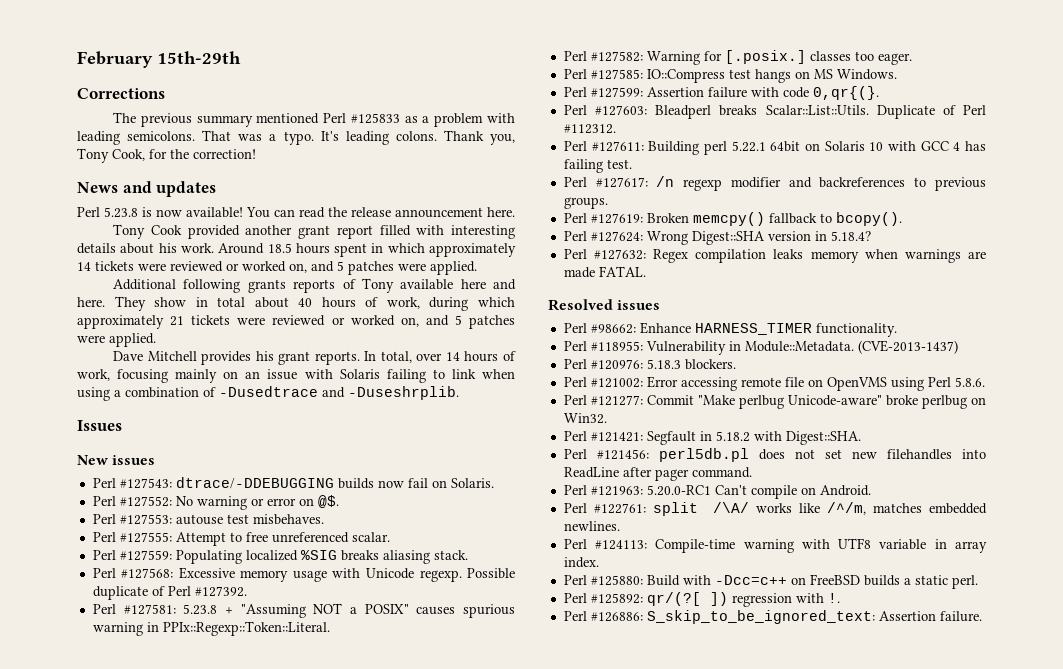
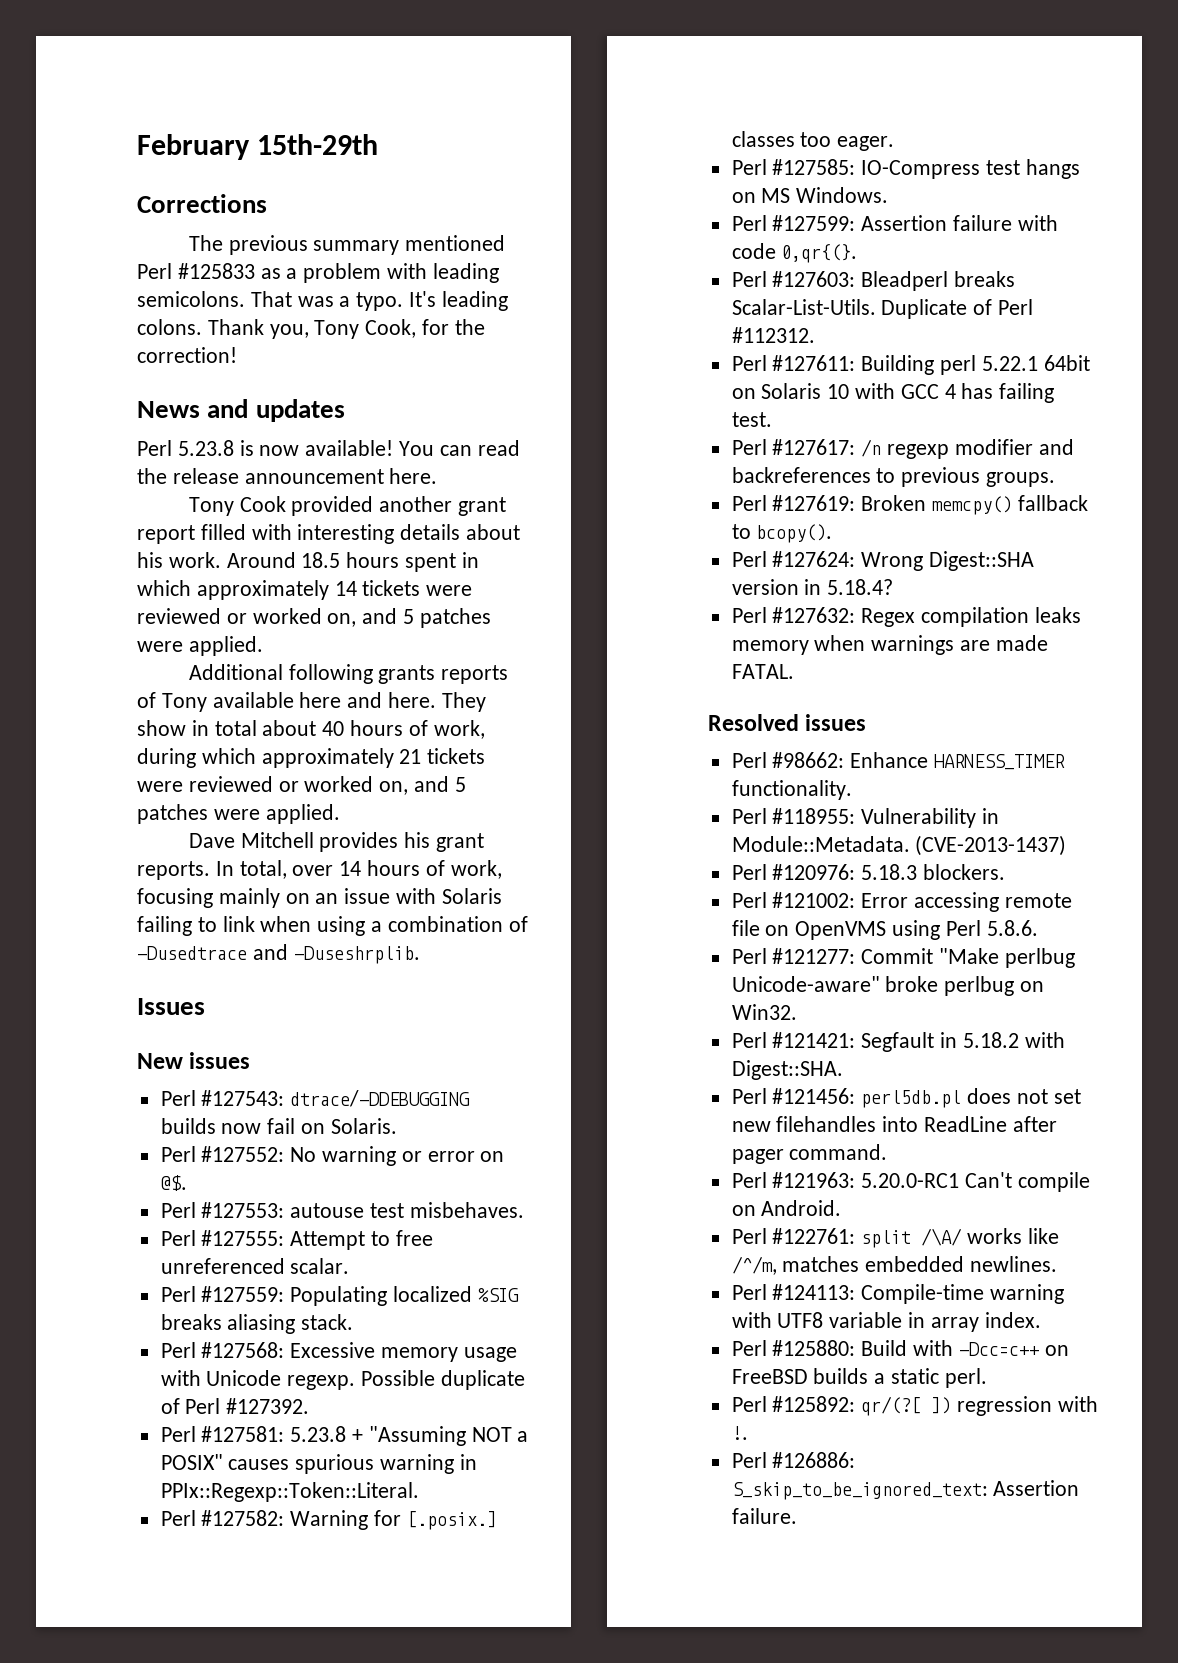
[646,69,725,83] IO::Compress -> [861,160,981,179] IO-Compress
[765,105,869,115] Scalar::List::Utils. -> [731,299,876,315] Scalar-List-Utils.

